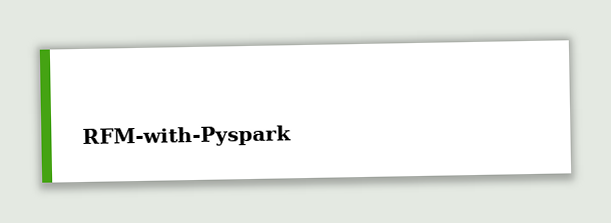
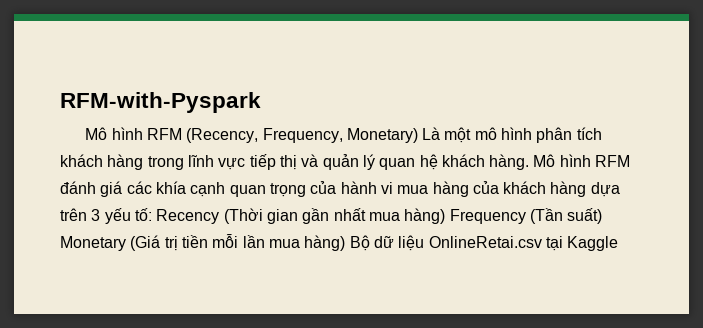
(292, 136) none -> [85,127,602,143] [60,154,631,170] [60,181,620,197] [60,208,603,224] [60,234,619,251] // Mô hình RFM (Recency, Frequency, Monetary) Là một mô hình phân tích khách hàng trong lĩnh vực tiếp thị và quản lý quan hệ khách hàng. Mô hình RFM đánh giá các khía cạnh quan trọng của hành vi mua hàng của khách hàng dựa trên 3 yếu tố: Recency (Thời gian gần nhất mua hàng) Frequency (Tần suất) Monetary (Giá trị tiền mỗi lần mua hàng) Bộ dữ liệu OnlineRetai.csv tại Kaggle

